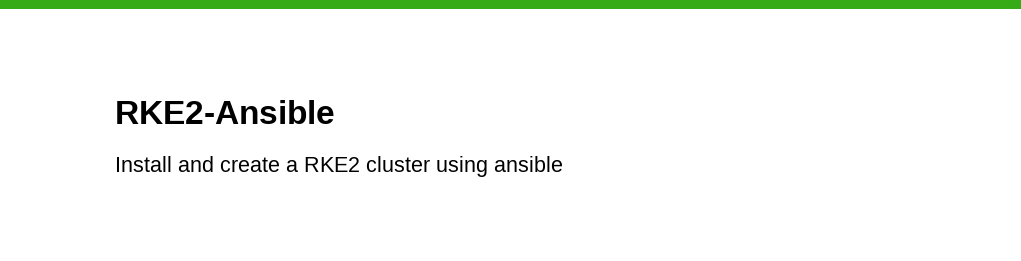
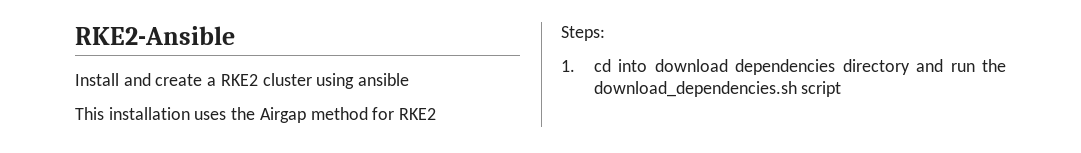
(563, 164) none -> [75,107,437,123] [561,26,605,41] [561,59,1006,75] [593,81,842,97] // This installation uses the Airgap method for RKE2 // Steps: // 1. cd into download dependencies directory and run the download_dependencies.sh script

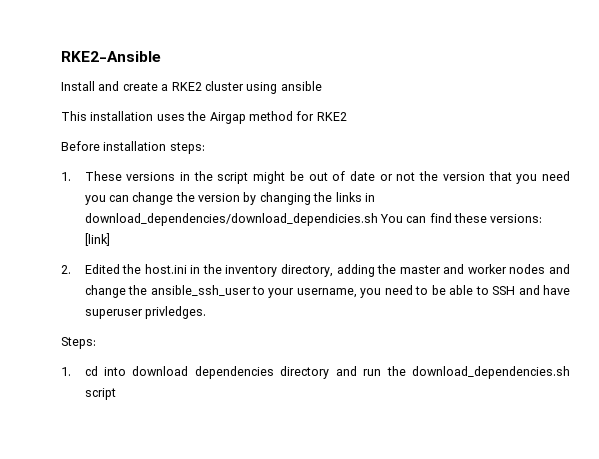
(437, 114) none -> [61,141,205,154] [61,171,570,184] [84,192,375,205] [84,213,543,226] [84,233,110,246] [61,264,570,277] [84,285,570,298] [84,306,206,319] // Before installation steps: // 1. These versions in the script might be out of date or not the version that you need you can change the version by changing the links in download_dependencies/download_dependicies.sh You can find these versions: [link] // 2. Edited the host.ini in the inventory directory, adding the master and worker nodes and change the ansible_ssh_user to your username, you need to be able to SSH and have superuser privledges.

